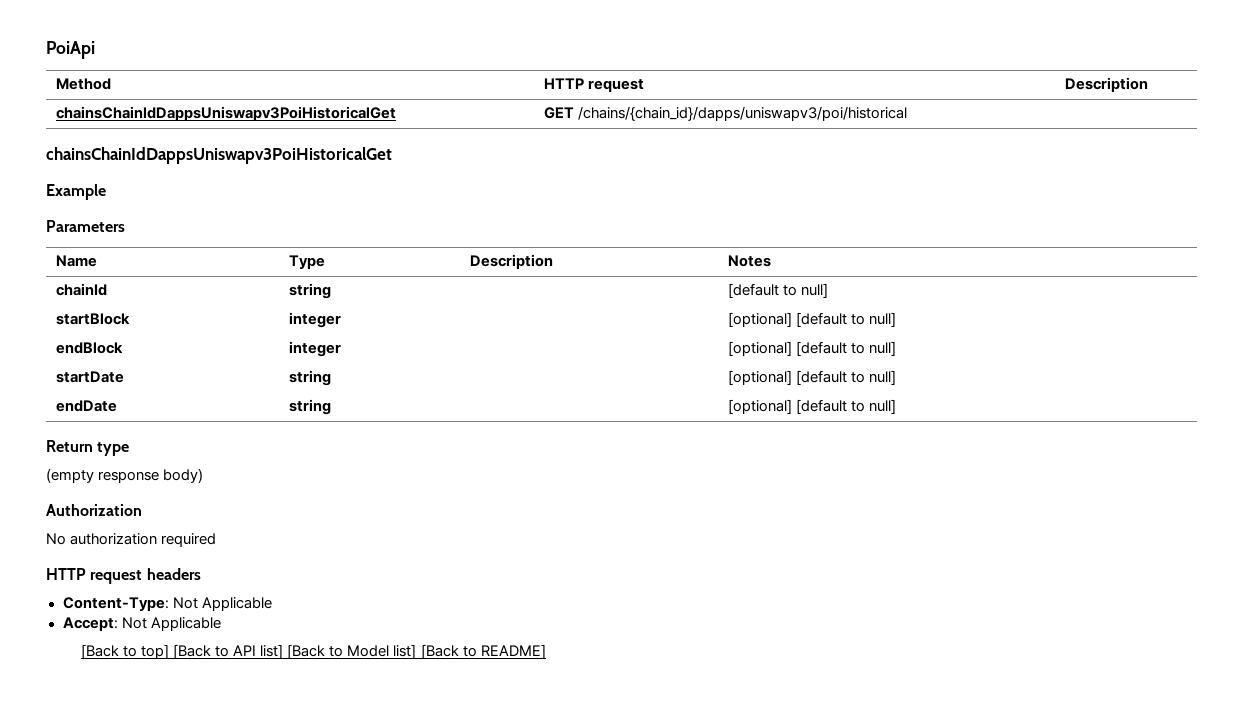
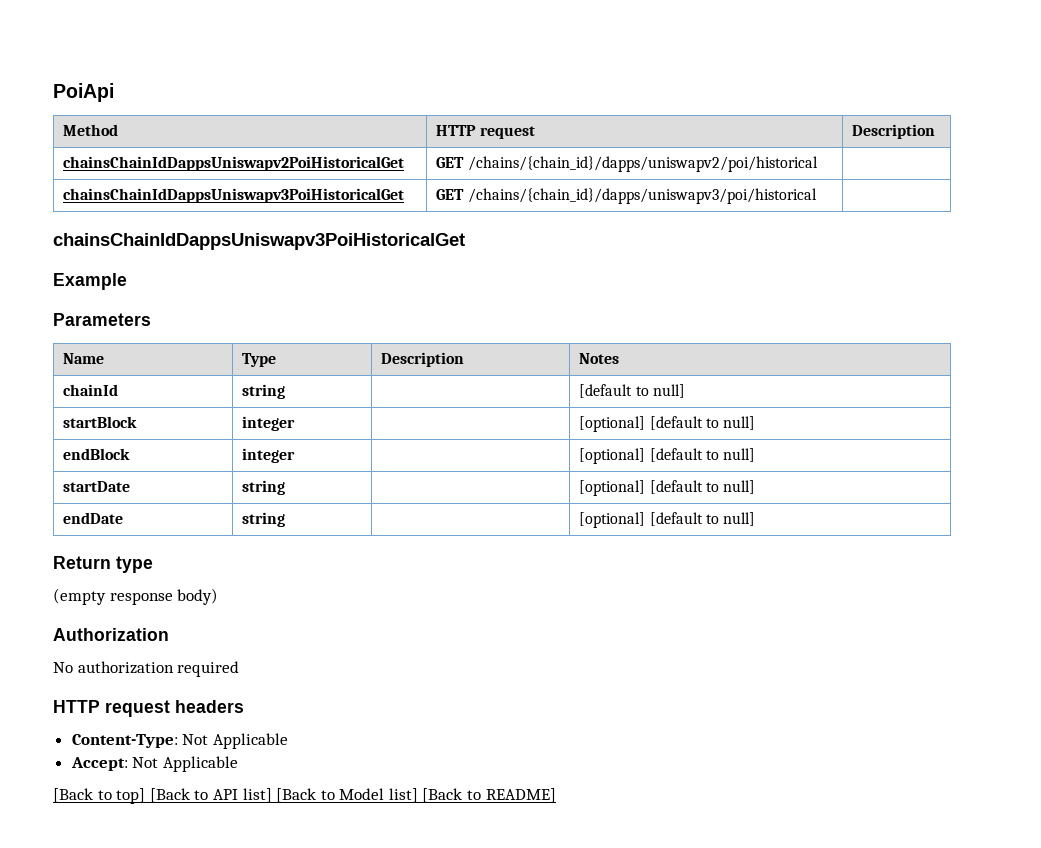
(1149, 84) none -> [63,156,405,171] [436,156,818,172] // chainsChainIdDappsUniswapv2PoiHistoricalGet | GET /chains/{chain_id}/dapps/uniswapv2/poi/historical |

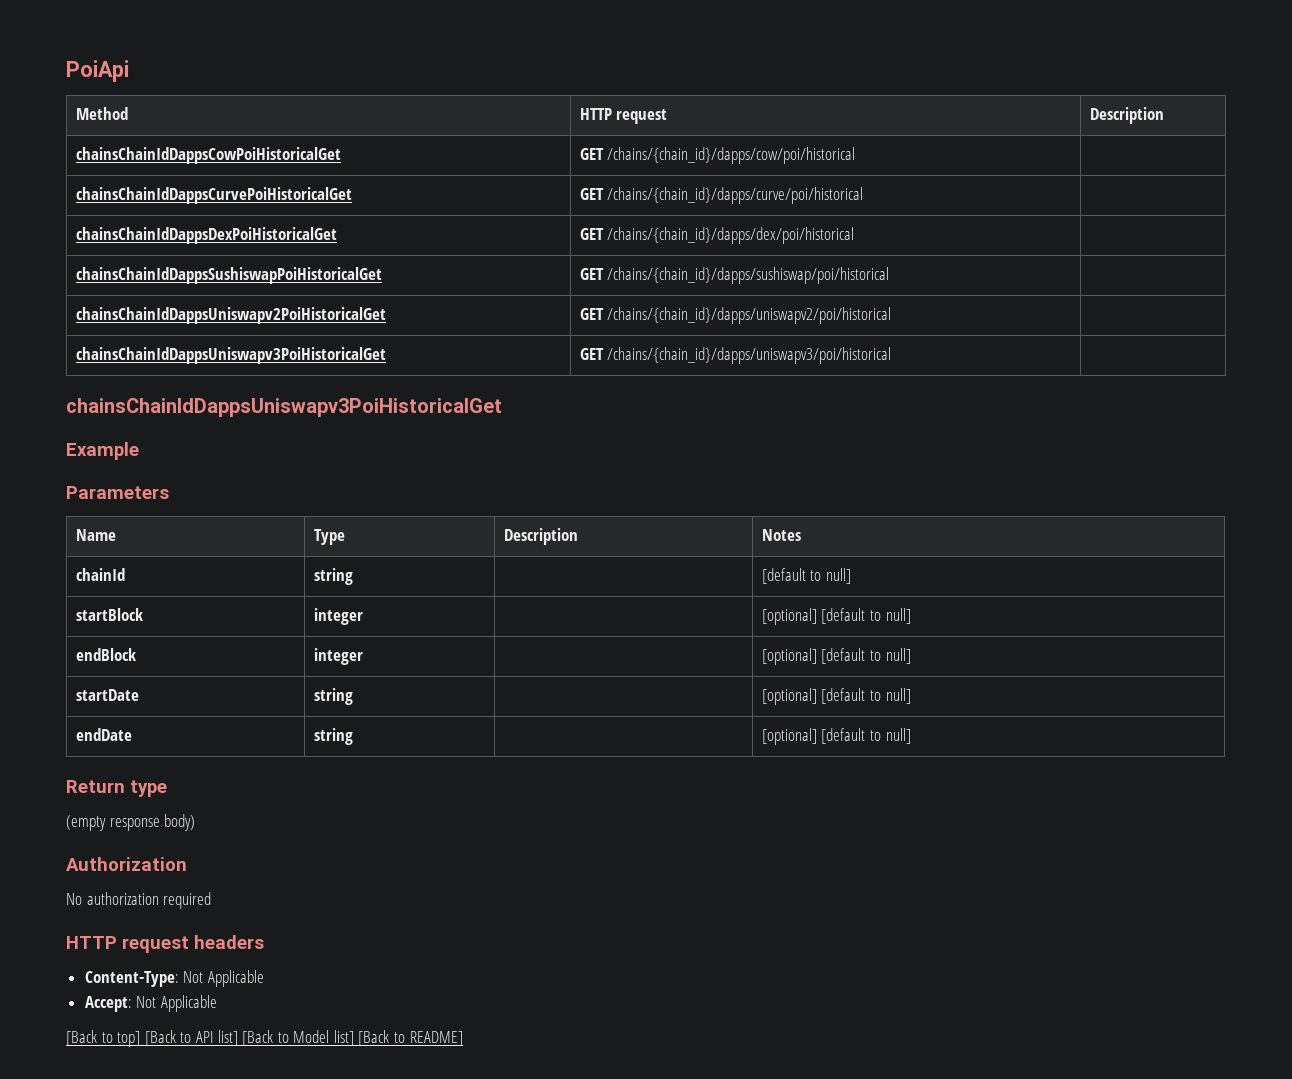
(936, 131) none -> [75,147,341,164] [579,147,856,164] [75,187,352,204] [579,187,864,204] [75,227,337,244] [579,227,855,244] [75,267,382,284] [579,267,890,284] // chainsChainIdDappsCowPoiHistoricalGet | GET /chains/{chain_id}/dapps/cow/poi/historical | // chainsChainIdDappsCurvePoiHistoricalGet | GET /chains/{chain_id}/dapps/curve/poi/historical | // chainsChainIdDappsDexPoiHistoricalGet | GET /chains/{chain_id}/dapps/dex/poi/historical | // chainsChainIdDappsSushiswapPoiHistoricalGet | GET /chains/{chain_id}/dapps/sushiswap/poi/historical |

